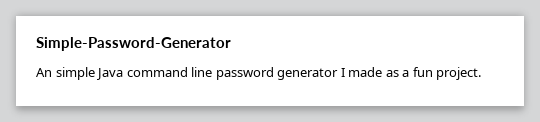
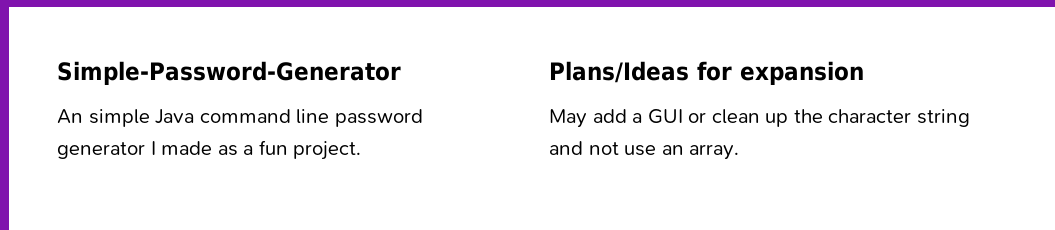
(482, 73) none -> [549,61,864,85] [549,109,970,128] [549,141,740,160] // Plans/Ideas for expansion // May add a GUI or clean up the character string and not use an array.

